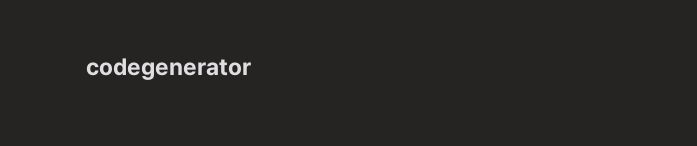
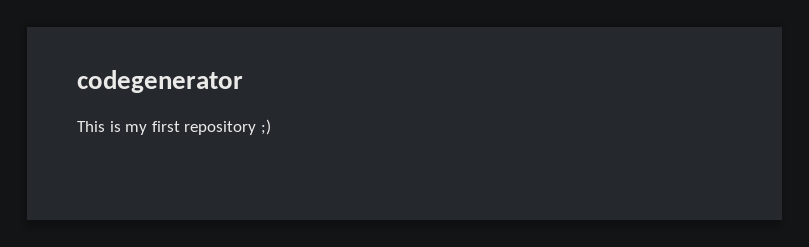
(251, 69) none -> [77,119,271,135] // This is my first repository ;)

